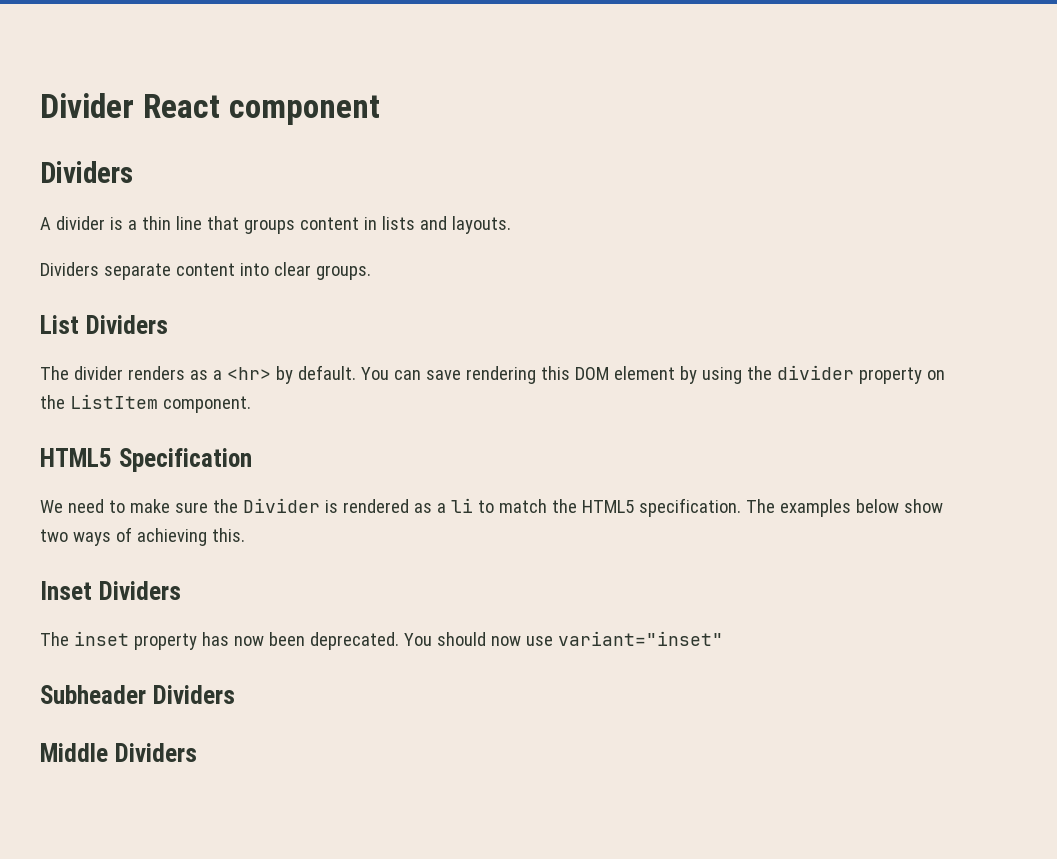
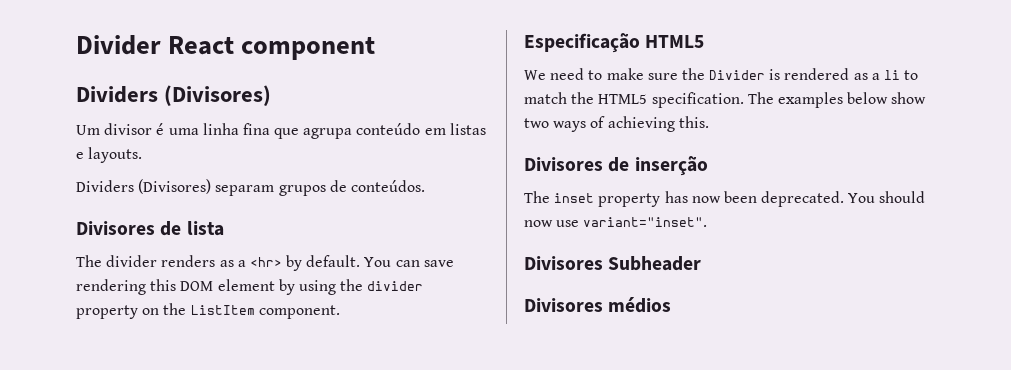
[40,216,511,234] [40,262,371,280] [40,315,168,334] // A divider is a thin line that groups content in lists and layouts. // Dividers separate content into clear groups. // List Dividers -> [164,85,272,106] [76,123,486,139] [76,147,143,163] [76,179,425,196] [76,221,224,236] (Divisores) // Um divisor é uma linha fina que agrupa conteúdo em listas e layouts. // Dividers (Divisores) separam grupos de conteúdos. // Divisores de lista
[40,448,252,472] HTML5 Specification -> [524,33,705,53] Especificação HTML5
[40,581,181,600] Inset Dividers -> [524,156,708,176] Divisores de inserção
[557,631,723,646] variant="inset" // -> [583,217,708,227] [524,256,603,270] variant="inset". // Divisores
[152,685,235,704] [40,743,197,762] Dividers // Middle Dividers -> [524,297,672,313] // Divisores médios

